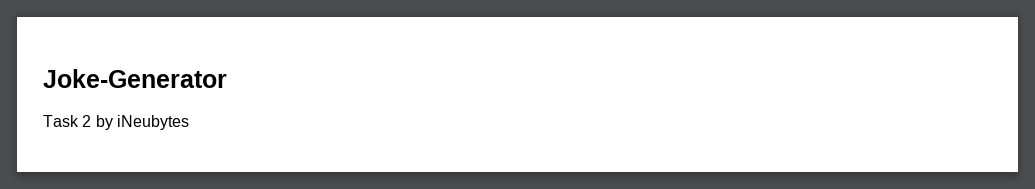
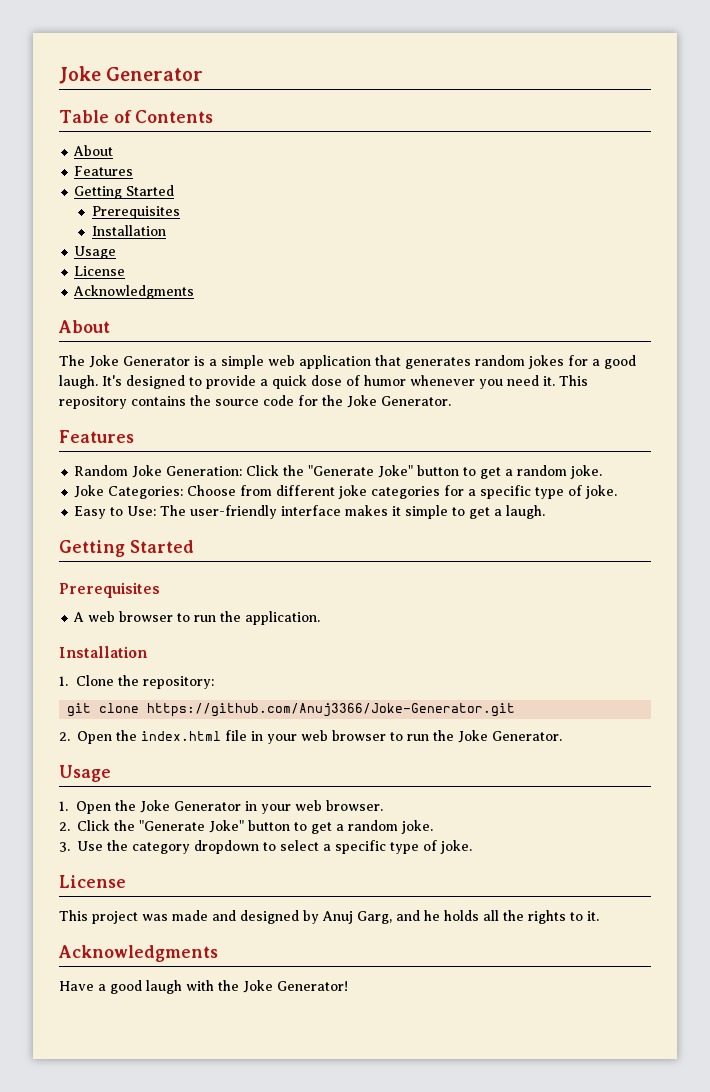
[43,69,227,88] [43,115,189,130] Joke-Generator // Task 2 by iNeubytes -> [59,66,204,84] [59,110,214,123] [73,145,114,156] [74,166,134,176] [74,185,175,199] [91,206,180,219] [91,225,166,236] [74,246,117,259] [74,266,126,276] [73,285,195,299] [58,320,110,333] [59,355,636,369] [59,375,588,389] [59,395,451,409] [59,430,134,443] [74,465,603,479] [74,485,618,499] [74,505,546,519] [59,540,194,557] [59,582,160,598] [73,611,321,625] [59,646,147,658] [59,675,215,689] [67,703,516,717] [59,730,562,744] [59,765,111,782] [59,800,384,814] [59,820,433,834] [59,840,472,854] [59,875,126,888] [59,910,599,924] [58,945,218,962] [59,980,348,994] Joke Generator // Table of Contents // About // Features // Getting Started // Prerequisites // Installation // Usage // License // Acknowledgments // About // The Joke Generator is a simple web application that generates random jokes for a good laugh. It's designed to provide a quick dose of humor whenever you need it. This repository contains the source code for the Joke Generator. // Features // Random Joke Generation: Click the "Generate Joke" button to get a random joke. // Joke Categories: Choose from different joke categories for a specific type of joke. // Easy to Use: The user-friendly interface makes it simple to get a laugh. // Getting Started // Prerequisites // A web browser to run the application. // Installation // 1. Clone the repository: // git clone https://github.com/Anuj3366/Joke-Generator.git // 2. Open the index.html file in your web browser to run the Joke Generator. // Usage // 1. Open the Joke Generator in your web browser. // 2. Click the "Generate Joke" button to get a random joke. // 3. Use the category dropdown to select a specific type of joke. // License // This project was made and designed by Anuj Garg, and he holds all the rights to it. // Acknowledgments // Have a good laugh with the Joke Generator!

